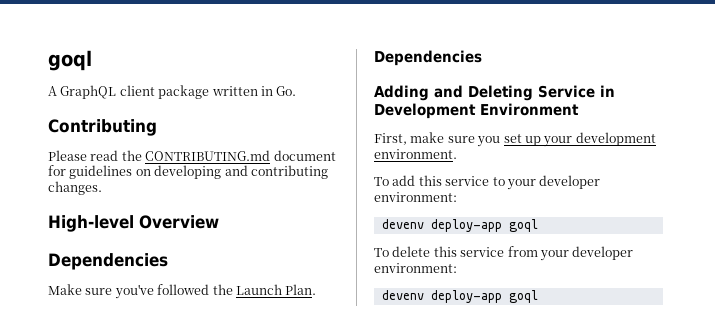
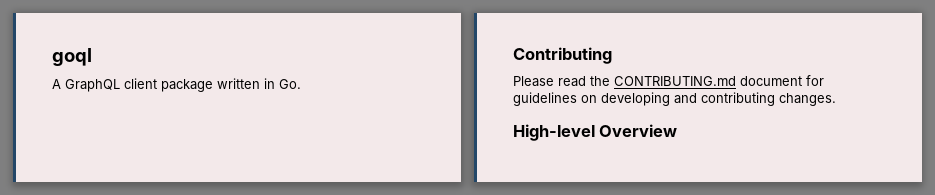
[48,253,168,270] [48,284,317,299] [374,50,482,66] [374,85,615,101] [374,103,579,119] [374,132,656,147] [374,149,457,159] [374,175,601,190] [374,192,457,202] [381,219,538,232] [374,246,634,261] [374,263,457,273] [381,290,538,303] // Dependencies // Make sure you've followed the Launch Plan. // Dependencies // Adding and Deleting Service in Development Environment // First, make sure you set up your development environment. // To add this service to your developer environment: // devenv deploy-app goql // To delete this service from your developer environment: // devenv deploy-app goql -> (678, 130) none

